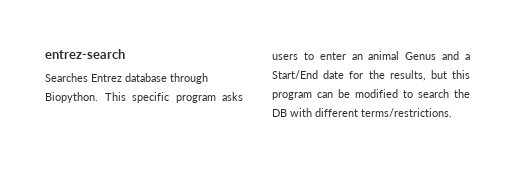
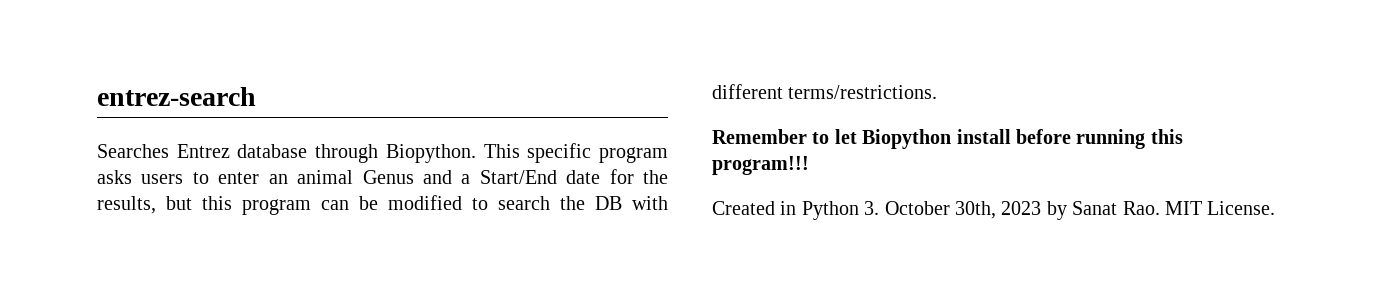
(452, 112) none -> [712,129,1183,149] [712,156,809,175] [712,201,1276,220] // Remember to let Biopython install before running this program!!! // Created in Python 3. October 30th, 2023 by Sanat Rao. MIT License.

